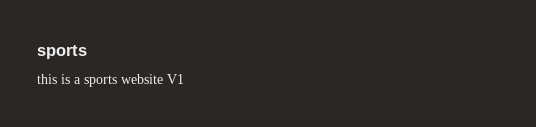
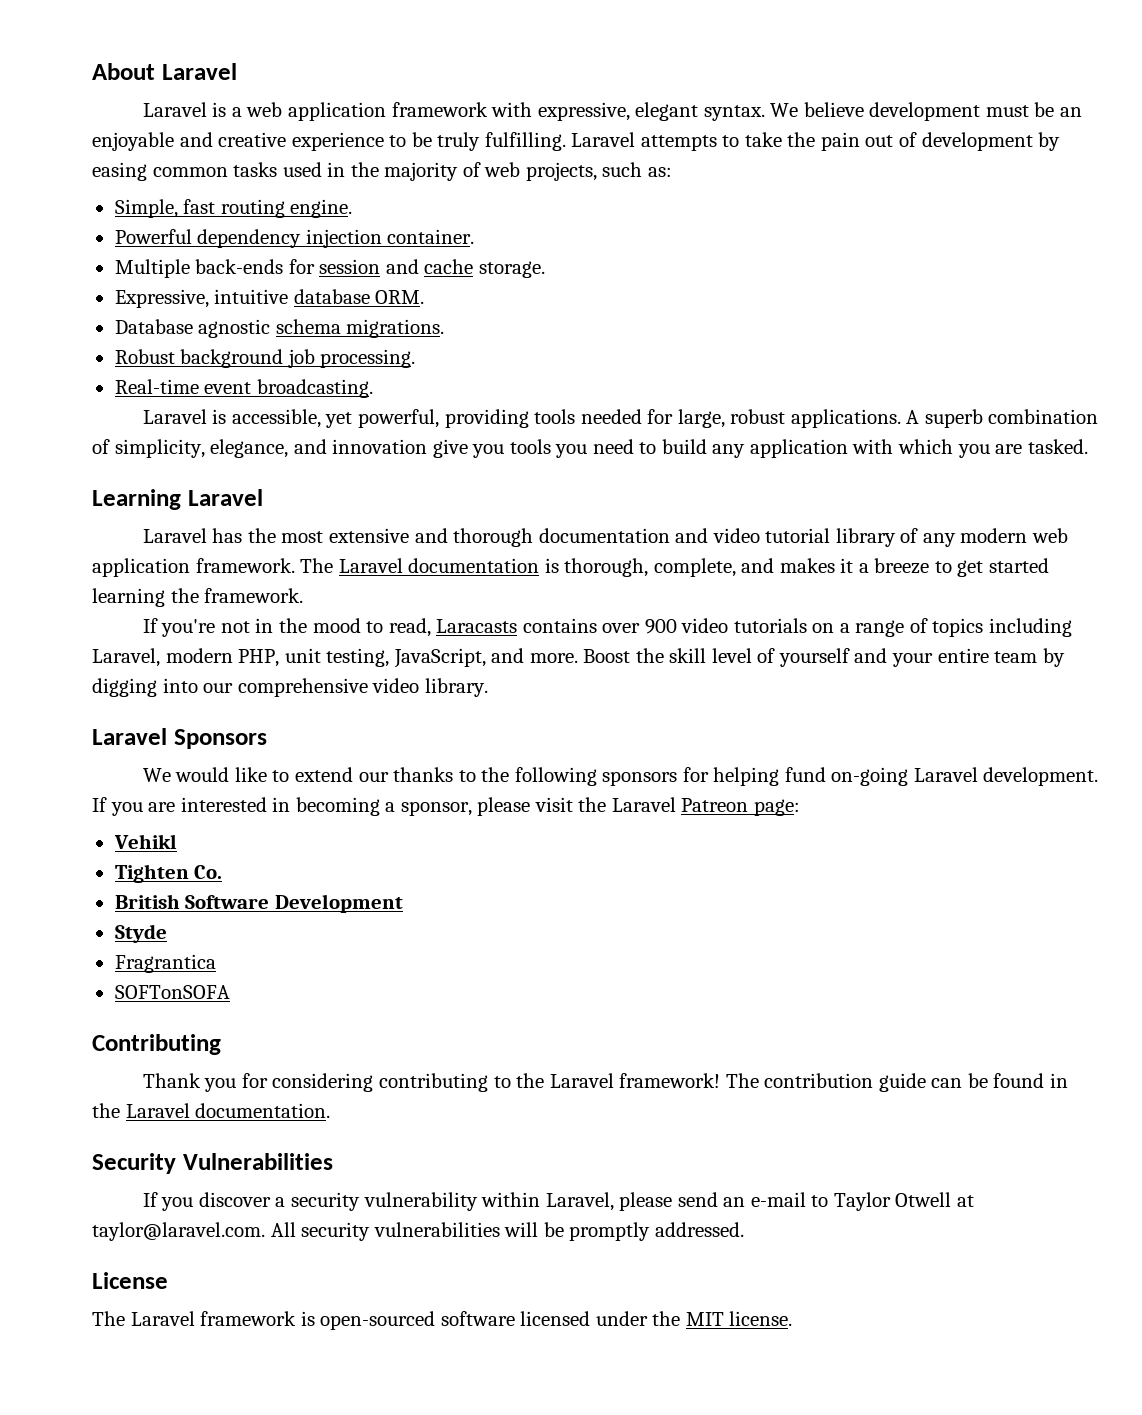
[37,45,87,59] [37,74,184,87] sports // this is a sports website V1 -> [92,63,237,80] [142,102,1082,121] [92,132,1061,151] [92,162,672,181] [114,199,353,218] [114,229,475,248] [114,259,545,278] [114,289,425,308] [114,319,445,338] [114,349,416,368] [114,379,373,398] [142,409,1099,428] [92,439,1088,458] [92,489,263,510] [142,528,1068,547] [92,558,1050,577] [92,588,304,607] [142,618,1073,637] [92,648,1065,668] [92,678,488,697] [92,728,267,749] [142,767,1099,786] [92,797,800,816] [113,834,177,849] [114,864,223,883] [114,894,403,913] [114,924,167,943] [114,954,216,973] [114,985,230,999] [92,1034,221,1055] [142,1073,1068,1092] [92,1103,331,1118] [92,1153,333,1174] [142,1192,974,1211] [92,1222,744,1241] [92,1272,168,1289] [92,1311,793,1330] About Laravel // Laravel is a web application framework with expressive, elegant syntax. We believe development must be an enjoyable and creative experience to be truly fulfilling. Laravel attempts to take the pain out of development by easing common tasks used in the majority of web projects, such as: // Simple, fast routing engine. // Powerful dependency injection container. // Multiple back-ends for session and cache storage. // Expressive, intuitive database ORM. // Database agnostic schema migrations. // Robust background job processing. // Real-time event broadcasting. // Laravel is accessible, yet powerful, providing tools needed for large, robust applications. A superb combination of simplicity, elegance, and innovation give you tools you need to build any application with which you are tasked. // Learning Laravel // Laravel has the most extensive and thorough documentation and video tutorial library of any modern web application framework. The Laravel documentation is thorough, complete, and makes it a breeze to get started learning the framework. // If you're not in the mood to read, Laracasts contains over 900 video tutorials on a range of topics including Laravel, modern PHP, unit testing, JavaScript, and more. Boost the skill level of yourself and your entire team by digging into our comprehensive video library. // Laravel Sponsors // We would like to extend our thanks to the following sponsors for helping fund on-going Laravel development. If you are interested in becoming a sponsor, please visit the Laravel Patreon page: // Vehikl // Tighten Co. // British Software Development // Styde // Fragrantica // SOFTonSOFA // Contributing // Thank you for considering contributing to the Laravel framework! The contribution guide can be found in the Laravel documentation. // Security Vulnerabilities // If you discover a security vulnerability within Laravel, please send an e-mail to Taylor Otwell at taylor@laravel.com. All security vulnerabilities will be promptly addressed. // License // The Laravel framework is open-sourced software licensed under the MIT license.

